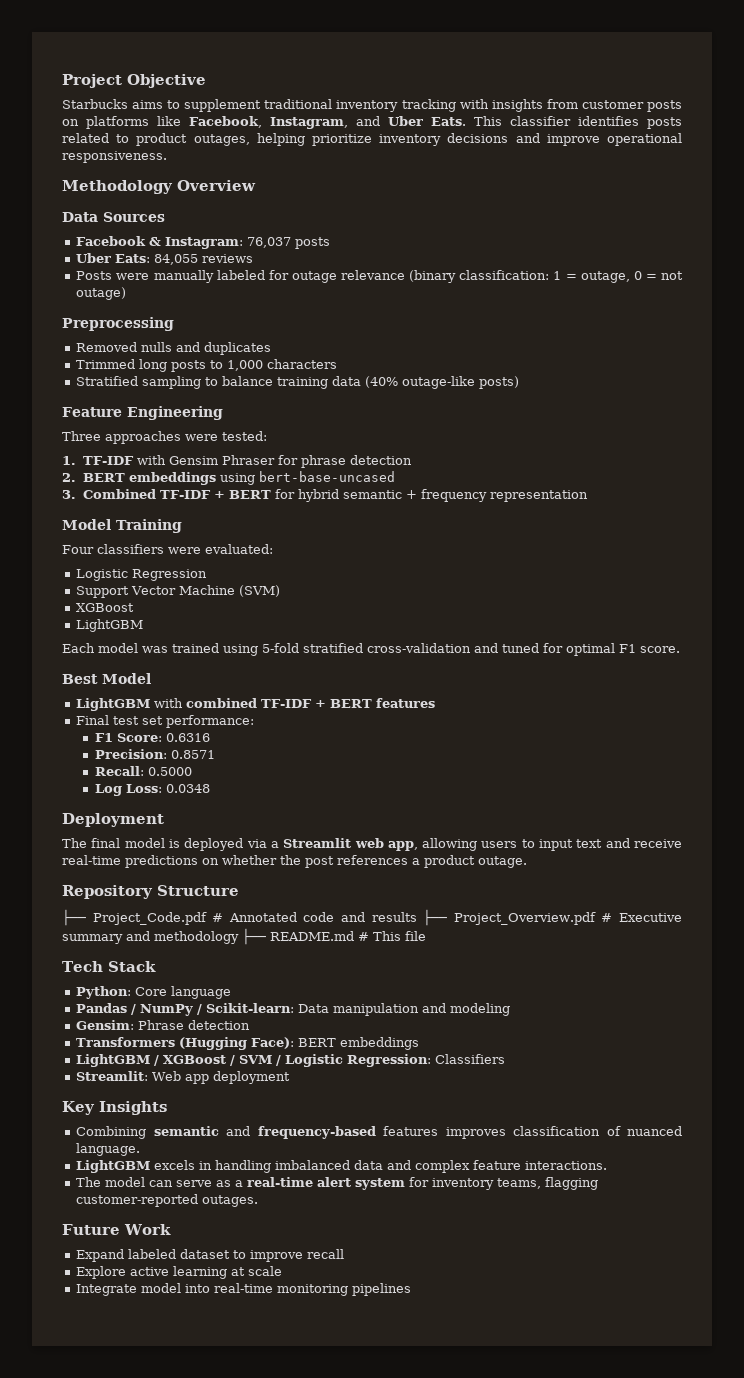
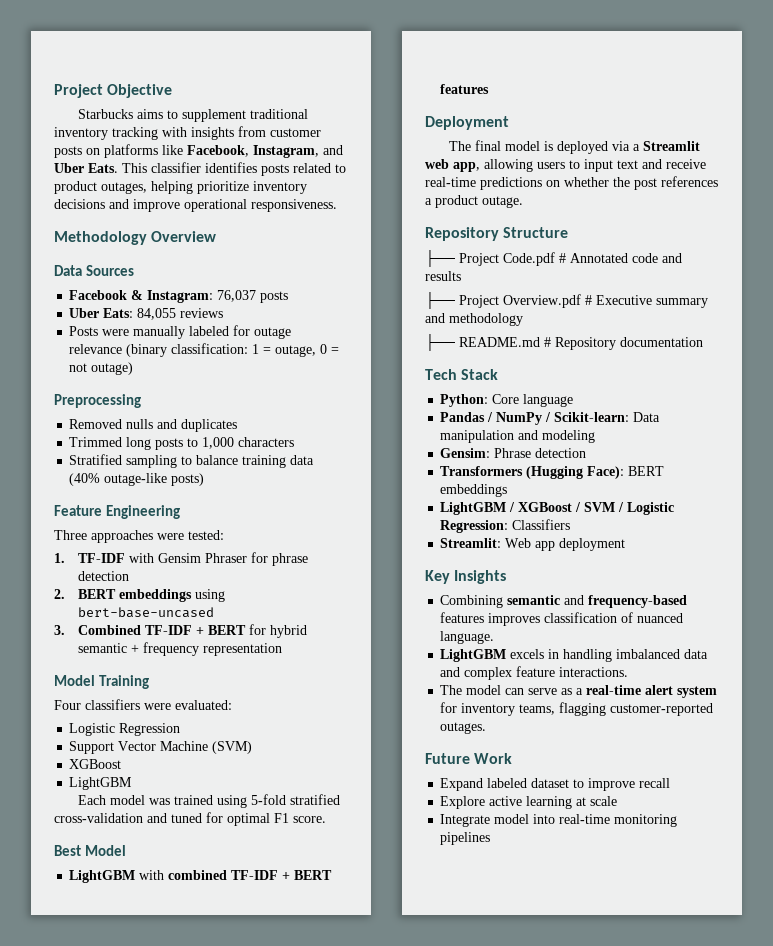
[76,715,255,728] [94,733,210,742] [94,749,215,759] [94,766,192,776] [94,784,210,796] // Final test set performance: // F1 Score: 0.6316 // Precision: 0.8571 // Recall: 0.5000 // Log Loss: 0.0348 -> (490, 89) none
[92,912,207,925] Project_Code.pdf -> [459,252,555,266] Project Code.pdf
[423,909,596,926] ├── Project_Overview.pdf -> [425,292,581,309] // ├── Project Overview.pdf
(239, 937) none -> (523, 319) //
[373,931,426,941] This file -> [555,337,703,350] Repository documentation

